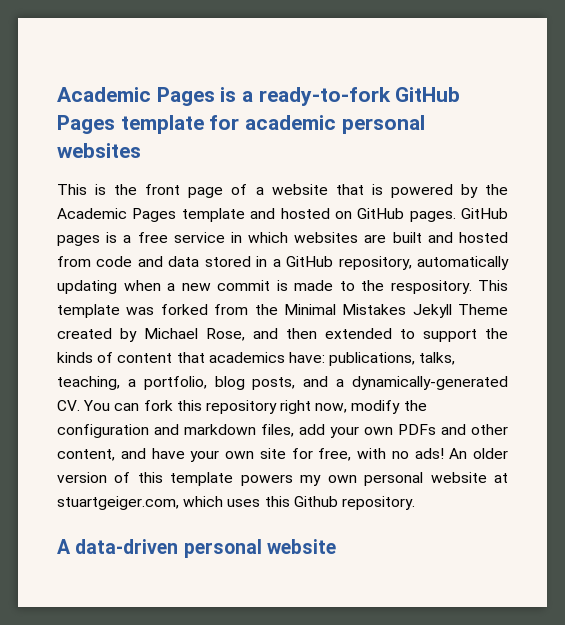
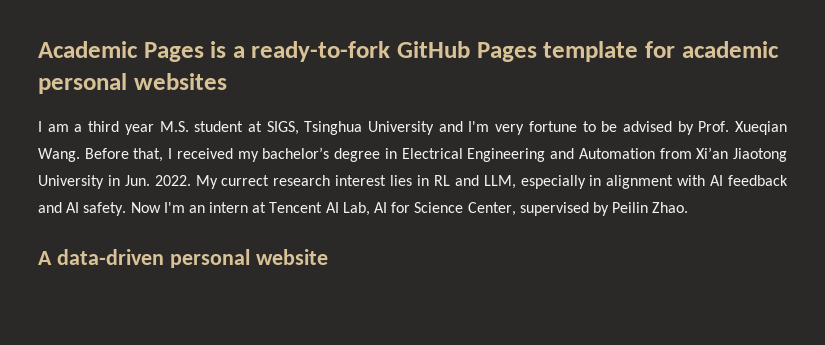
[57,184,508,198] [57,208,508,222] [57,232,508,246] [57,256,510,270] [57,280,508,294] [57,304,508,318] [57,328,508,342] [57,352,456,366] [57,376,508,390] [57,400,427,414] [57,424,508,438] [57,448,508,462] [57,472,509,486] [57,496,415,510] This is the front page of a website that is powered by the Academic Pages template and hosted on GitHub pages. GitHub pages is a free service in which websites are built and hosted from code and data stored in a GitHub repository, automatically updating when a new commit is made to the respository. This template was forked from the Minimal Mistakes Jekyll Theme created by Michael Rose, and then extended to support the kinds of content that academics have: publications, talks, teaching, a portfolio, blog posts, and a dynamically-generated CV. You can fork this repository right now, modify the configuration and markdown files, add your own PDFs and other content, and have your own site for free, with no ads! An older version of this template powers my own personal website at stuartgeiger.com, which uses this Github repository. -> [38,121,788,135] [38,147,788,162] [38,175,789,189] [38,202,689,216] I am a third year M.S. student at SIGS, Tsinghua University and I'm very fortune to be advised by Prof. Xueqian Wang. Before that, I received my bachelor’s degree in Electrical Engineering and Automation from Xi’an Jiaotong University in Jun. 2022. My currect research interest lies in RL and LLM, especially in alignment with AI feedback and AI safety. Now I'm an intern at Tencent AI Lab, AI for Science Center, supervised by Peilin Zhao.

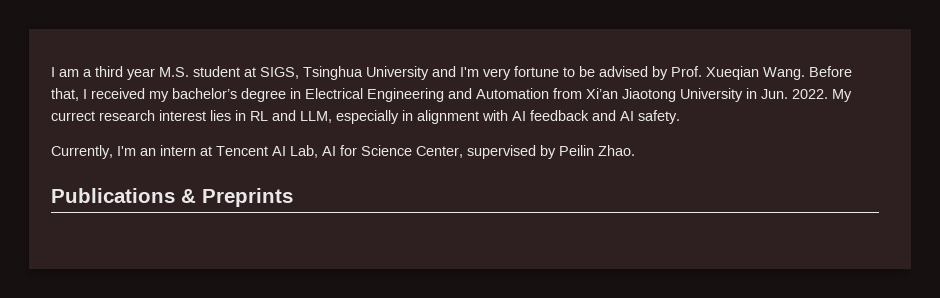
[38,41,779,62] [38,73,227,94] Academic Pages is a ready-to-fork GitHub Pages template for academic personal websites // -> (51, 72) none
[130,202,161,213] Now -> [51,145,113,159] // Currently,
[38,249,328,268] A data-driven personal website -> [51,188,293,207] Publications & Preprints

